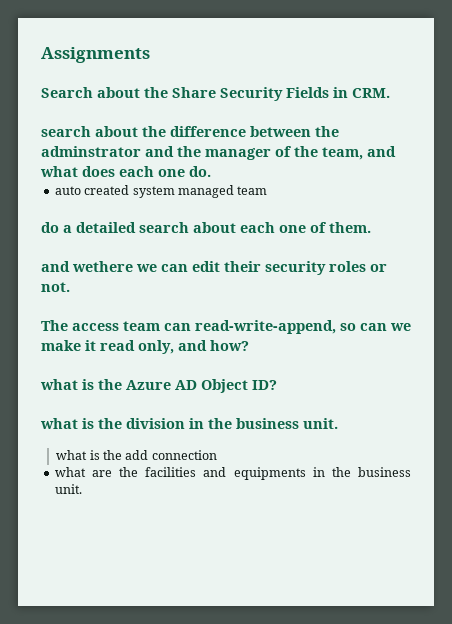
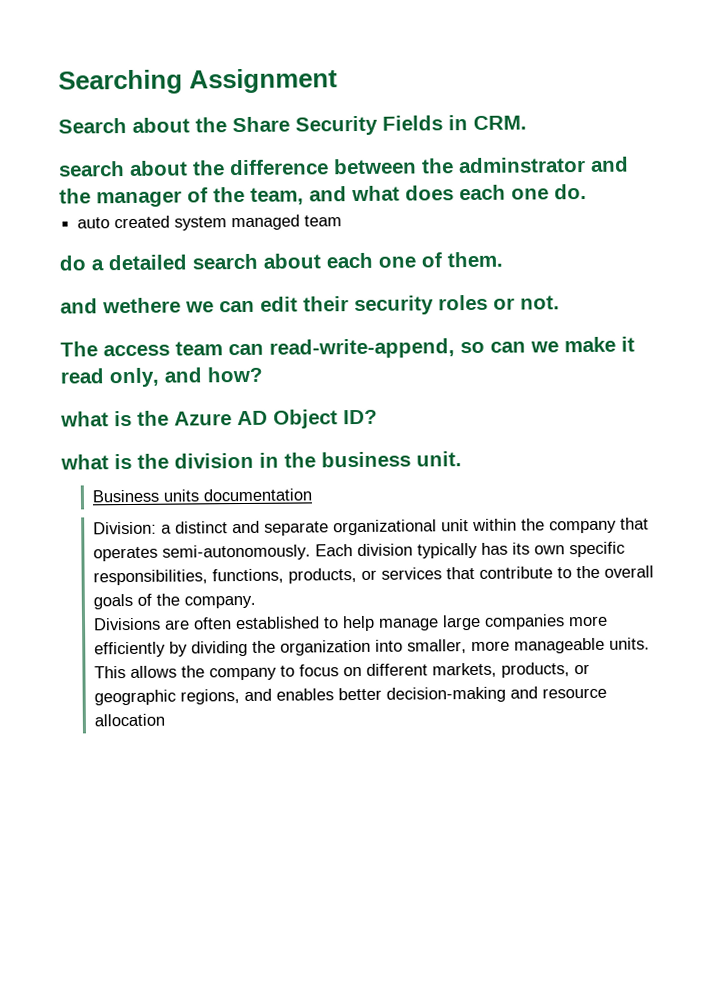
[41,47,150,63] Assignments -> [58,68,339,95] Searching Assignment
[56,450,217,460] [54,467,411,480] [54,484,82,494] what is the add connection // what are the facilities and equipments in the business unit. -> [92,488,313,503] [93,517,650,536] [93,541,626,562] [93,565,655,586] [93,593,257,610] [93,614,609,632] [94,637,651,658] [94,662,591,681] [94,686,608,706] [94,713,166,727] Business units documentation // Division: a distinct and separate organizational unit within the company that operates semi-autonomously. Each division typically has its own specific responsibilities, functions, products, or services that contribute to the overall goals of the company. // Divisions are often established to help manage large companies more efficiently by dividing the organization into smaller, more manageable units. This allows the company to focus on different markets, products, or geographic regions, and enables better decision-making and resource allocation

